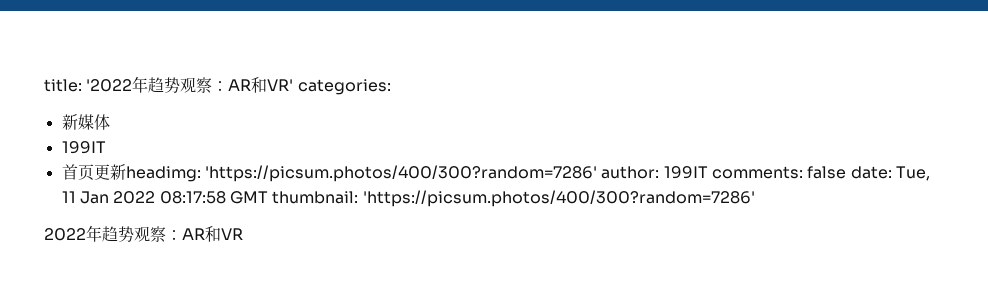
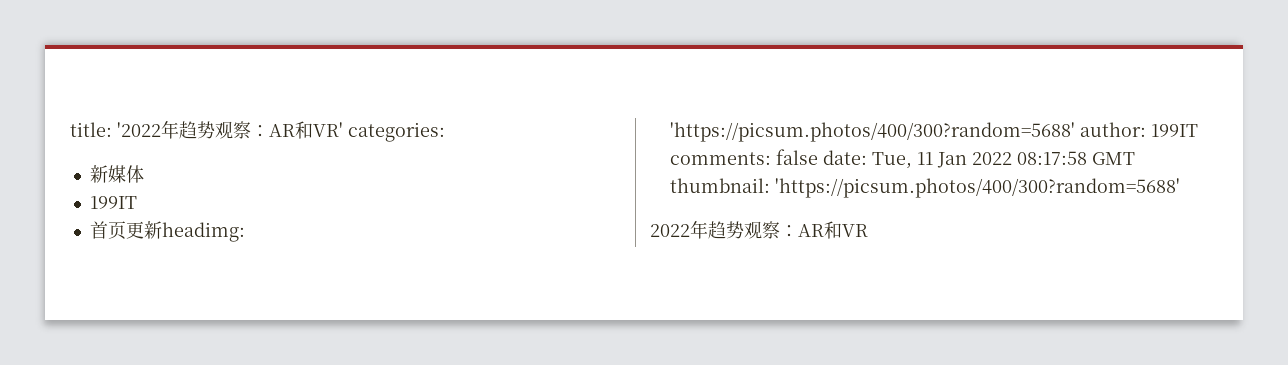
[204,165,597,182] 'https://picsum.photos/400/300?random=7286' -> [669,122,1075,142] 'https://picsum.photos/400/300?random=5688'
[362,190,755,207] 'https://picsum.photos/400/300?random=7286' -> [774,178,1180,198] 'https://picsum.photos/400/300?random=5688'

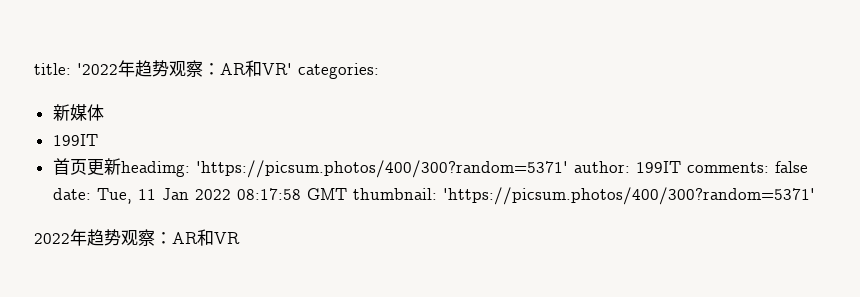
[669,122,1075,142] 'https://picsum.photos/400/300?random=5688' -> [195,160,568,178] 'https://picsum.photos/400/300?random=5371'
[774,178,1180,198] 'https://picsum.photos/400/300?random=5688' -> [442,187,815,205] 'https://picsum.photos/400/300?random=5371'

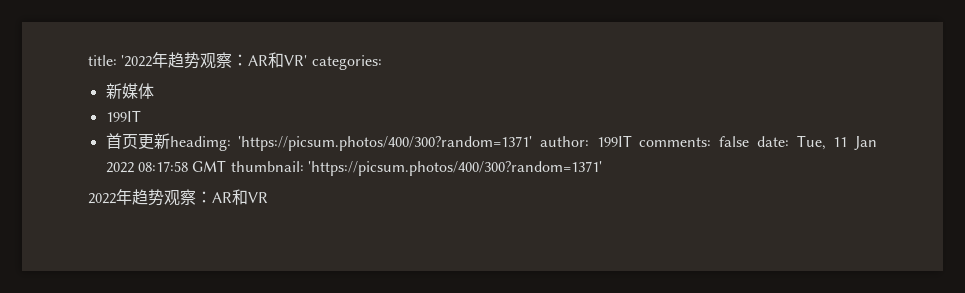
[195,160,568,178] 'https://picsum.photos/400/300?random=5371' -> [238,136,533,151] 'https://picsum.photos/400/300?random=1371'
[442,187,815,205] 'https://picsum.photos/400/300?random=5371' -> [307,161,602,176] 'https://picsum.photos/400/300?random=1371'

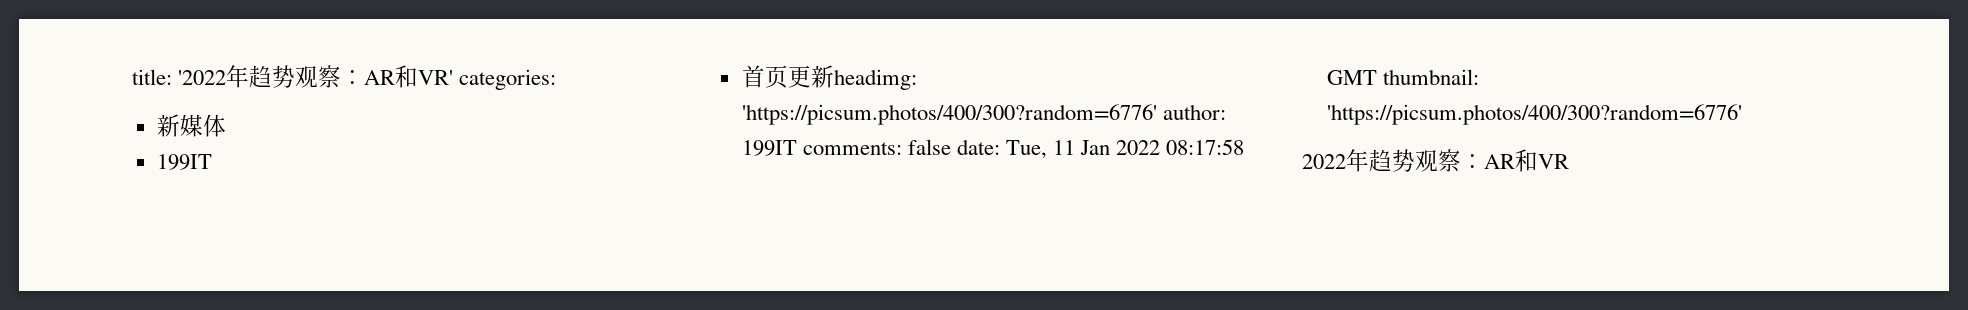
[238,136,533,151] 'https://picsum.photos/400/300?random=1371' -> [741,104,1157,125] 'https://picsum.photos/400/300?random=6776'
[307,161,602,176] 'https://picsum.photos/400/300?random=1371' -> [1326,104,1742,125] 'https://picsum.photos/400/300?random=6776'

